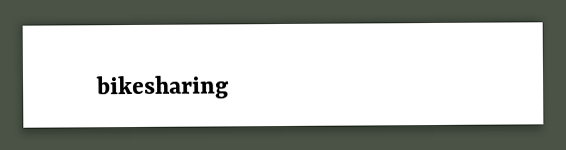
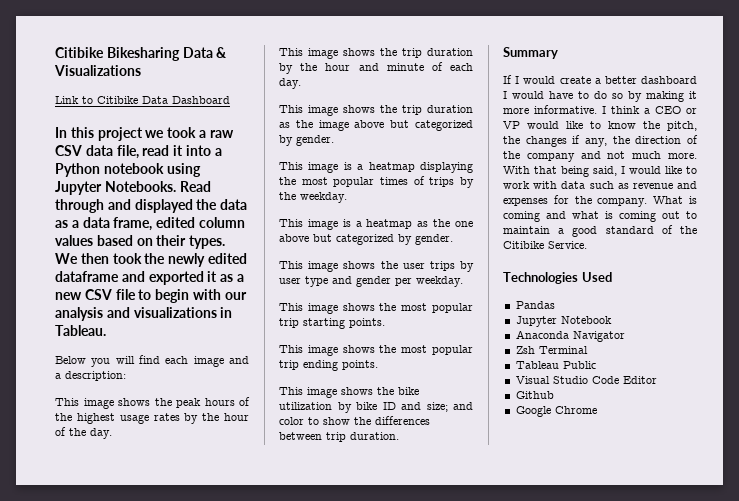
[96,75,229,100] bikesharing -> [55,47,228,61] [54,65,141,76] [55,96,230,104] [55,127,234,141] [55,145,222,159] [55,163,201,177] [55,181,211,195] [55,199,248,213] [55,217,245,231] [55,235,226,249] [55,253,247,267] [55,271,244,285] [55,289,247,303] [55,307,233,321] [55,325,106,336] [55,355,249,367] [55,371,126,381] [55,397,250,409] [55,413,249,424] [55,427,112,439] [279,48,473,59] [279,62,473,74] [279,78,301,89] [279,105,473,116] [279,120,473,131] [279,135,334,146] [279,162,473,173] [279,176,474,188] [279,192,347,203] [279,219,473,230] [279,234,453,245] [279,261,474,272] [279,276,463,287] [279,303,473,314] [279,318,385,329] [279,345,473,356] [279,360,378,371] [279,387,419,398] [279,402,473,413] [279,416,430,425] [279,432,399,442] [503,47,558,59] [503,75,697,84] [503,91,697,102] [503,105,697,114] [503,121,697,131] [503,135,698,147] [503,151,697,162] [503,166,697,177] [503,181,697,189] [503,195,697,207] [503,211,697,222] [503,225,697,237] [503,241,587,249] [503,272,612,284] [515,301,555,309] [515,316,612,327] [515,330,625,342] [515,346,588,354] [515,361,596,369] [515,376,657,384] [515,391,554,399] [515,406,597,417] Citibike Bikesharing Data & Visualizations // Link to Citibike Data Dashboard // In this project we took a raw CSV data file, read it into a Python notebook using Jupyter Notebooks. Read through and displayed the data as a data frame, edited column values based on their types. We then took the newly edited dataframe and exported it as a new CSV file to begin with our analysis and visualizations in Tableau. // Below you will find each image and a description: // This image shows the peak hours of the highest usage rates by the hour of the day. // This image shows the trip duration by the hour and minute of each day. // This image shows the trip duration as the image above but categorized by gender. // This image is a heatmap displaying the most popular times of trips by the weekday. // This image is a heatmap as the one above but categorized by gender. // This image shows the user trips by user type and gender per weekday. // This image shows the most popular trip starting points. // This image shows the most popular trip ending points. // This image shows the bike utilization by bike ID and size; and color to show the differences between trip duration. // Summary // If I would create a better dashboard I would have to do so by making it more informative. I think a CEO or VP would like to know the pitch, the changes if any, the direction of the company and not much more. With that being said, I would like to work with data such as revenue and expenses for the company. What is coming and what is coming out to maintain a good standard of the Citibike Service. // Technologies Used // Pandas // Jupyter Notebook // Anaconda Navigator // Zsh Terminal // Tableau Public // Visual Studio Code Editor // Github // Google Chrome

